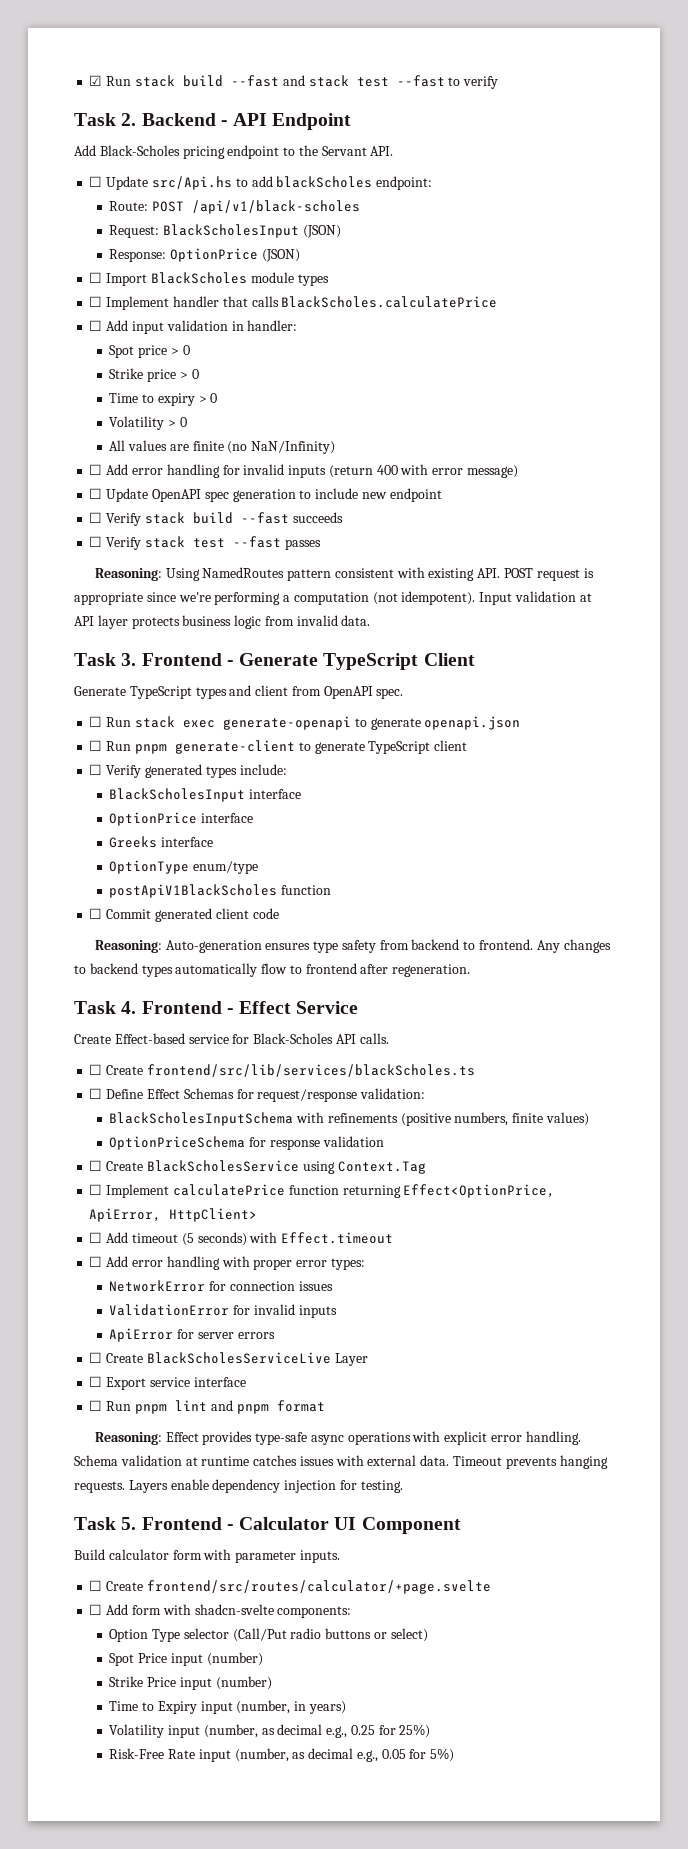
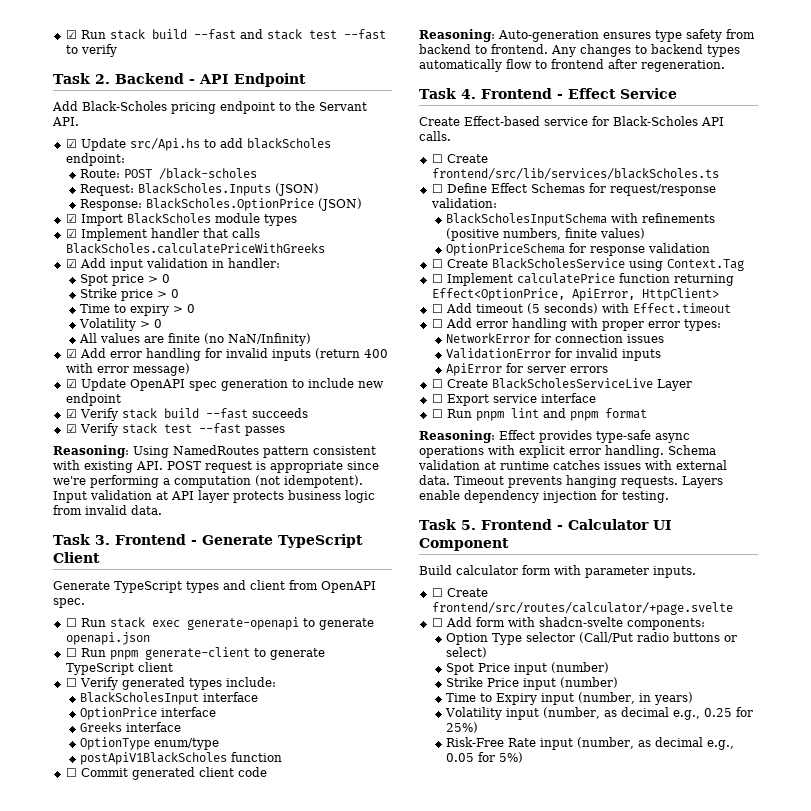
[89,176,103,187] ☐ -> [65,139,77,148] ☑
[191,200,360,214] /api/v1/black-scholes -> [159,168,258,180] /black-scholes
[162,224,299,238] BlackScholesInput -> [138,183,272,196] BlackScholes.Inputs
[169,248,300,262] [89,272,103,283] OptionPrice (JSON) // ☐ -> [146,198,363,211] [65,214,77,223] BlackScholes.OptionPrice (JSON) // ☑
[89,296,103,307] ☐ -> [65,229,77,238] ☑
[281,296,498,308] [89,320,103,331] BlackScholes.calculatePrice // ☐ -> [65,243,325,254] [65,259,77,268] BlackScholes.calculatePriceWithGreeks // ☑
[89,464,103,475] ☐ -> [65,349,77,358] ☑
[89,488,103,499] ☐ -> [65,379,77,388] ☑
[89,512,103,523] ☐ -> [65,409,77,418] ☑
[89,536,103,547] ☐ -> [65,424,77,433] ☑

